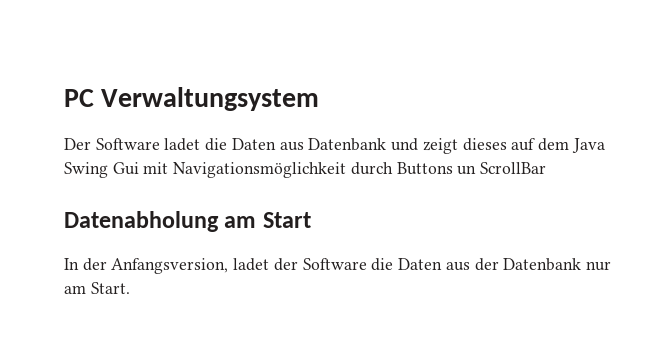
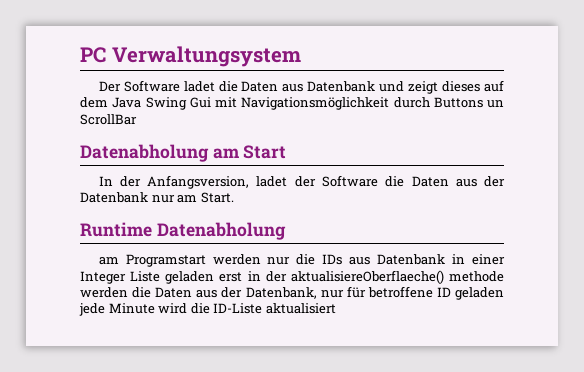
(130, 288) none -> [80,222,286,240] [98,254,505,267] [80,270,504,284] [80,286,505,300] [79,303,336,316] // Runtime Datenabholung // am Programstart werden nur die IDs aus Datenbank in einer Integer Liste geladen erst in der aktualisiereOberflaeche() methode werden die Daten aus der Datenbank, nur für betroffene ID geladen jede Minute wird die ID-Liste aktualisiert

